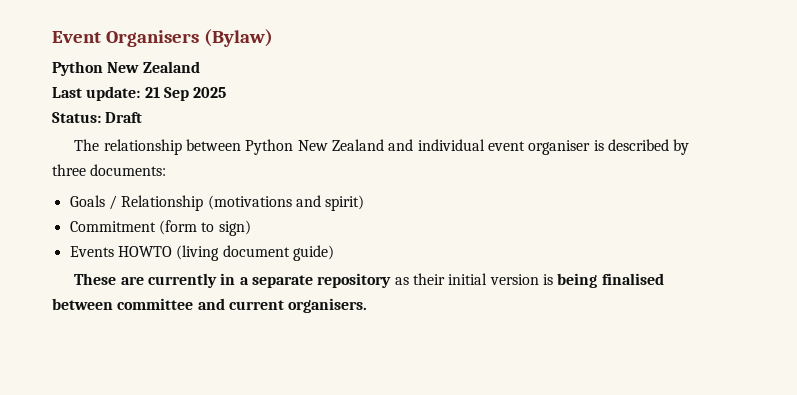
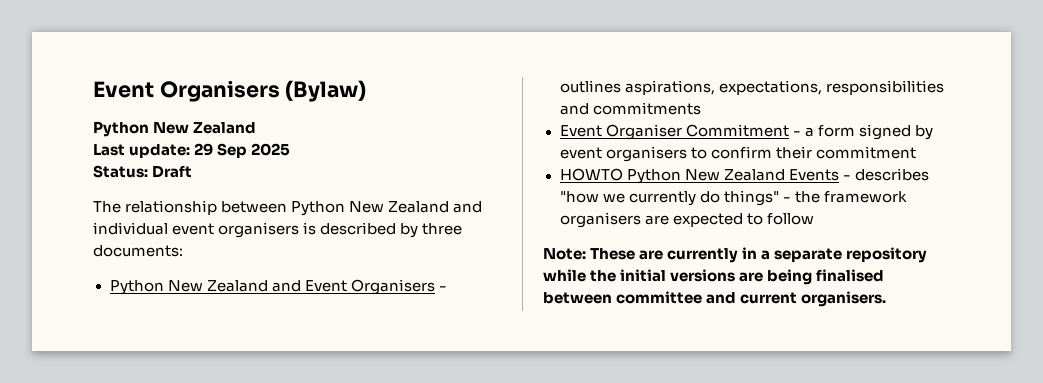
[144,87,160,98] 21 -> [194,143,214,156] 29
[528,140,591,155] organiser -> [218,222,300,238] organisers
[69,195,365,211] [69,220,251,236] [69,245,334,261] Goals / Relationship (motivations and spirit) // Commitment (form to sign) // Events HOWTO (living document guide) // -> [109,279,447,295] [559,80,944,95] [559,102,701,115] [559,124,933,140] [559,146,916,162] [559,168,929,184] [559,190,907,206] [559,212,814,228] [543,248,586,260] Python New Zealand and Event Organisers - outlines aspirations, expectations, responsibilities and commitments // Event Organiser Commitment - a form signed by event organisers to confirm their commitment // HOWTO Python New Zealand Events - describes "how we currently do things" - the framework organisers are expected to follow // Note:
[394,273,553,285] as their initial version is -> [543,269,764,282] while the initial versions are

